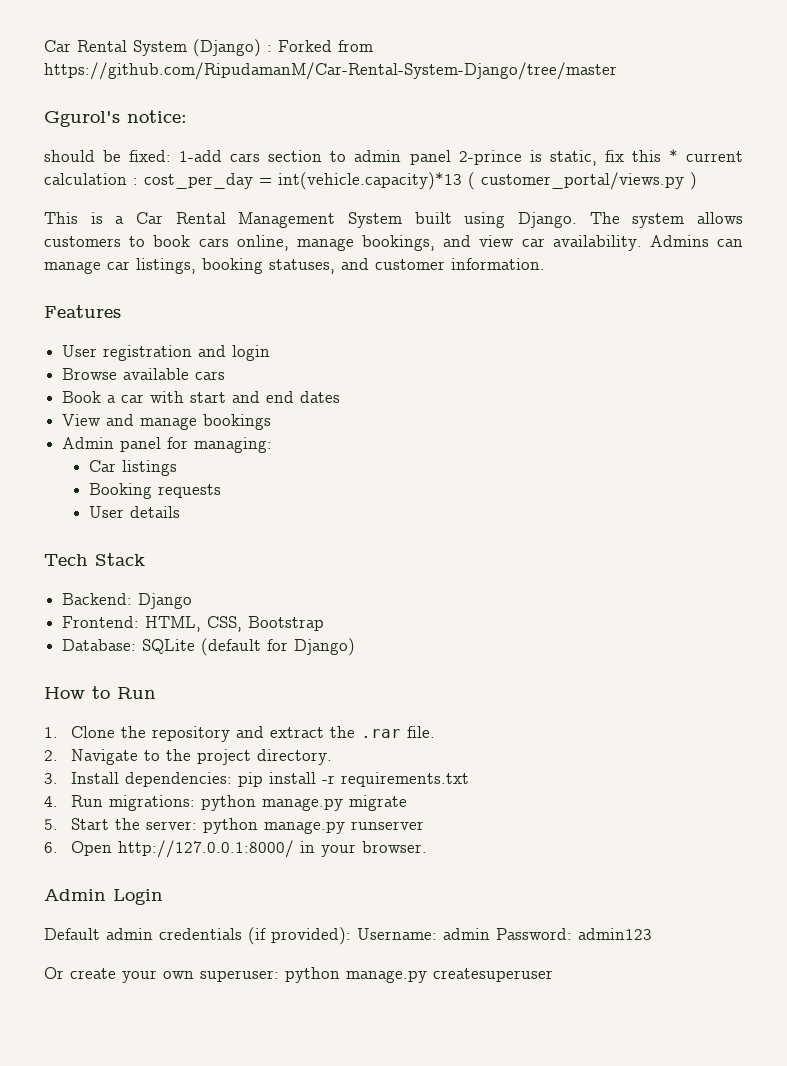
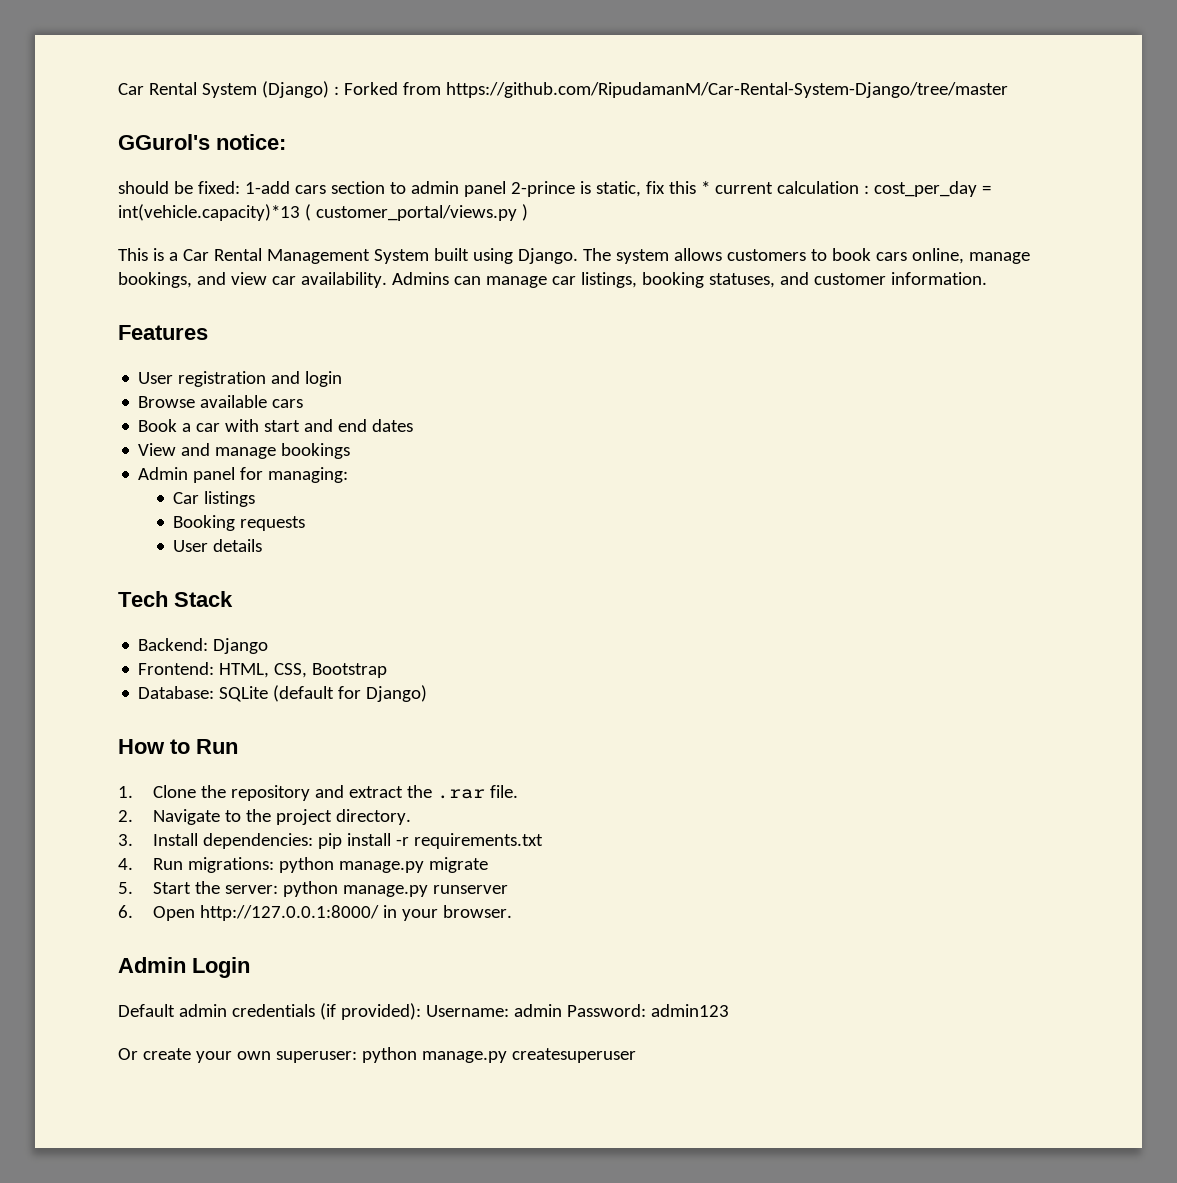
[44,111,120,127] Ggurol's -> [118,134,210,150] GGurol's

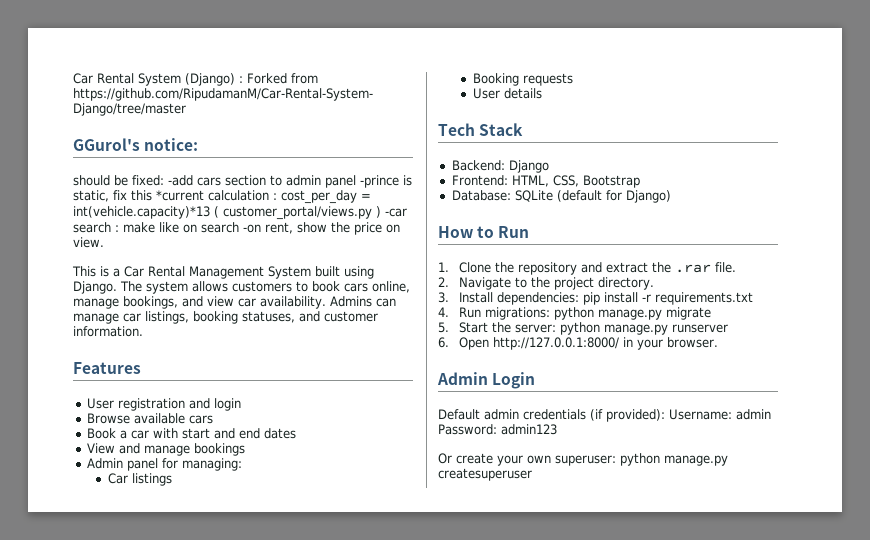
[244,181,290,194] 1-add -> [168,175,193,186] -add
[510,181,575,197] 2-prince -> [360,175,399,188] -prince
[700,181,773,194] * current -> [156,190,204,201] *current
(528, 212) none -> [385,208,407,217] [73,222,400,235] [73,237,104,248] -car search : make like on search -on rent, show the price on view.

